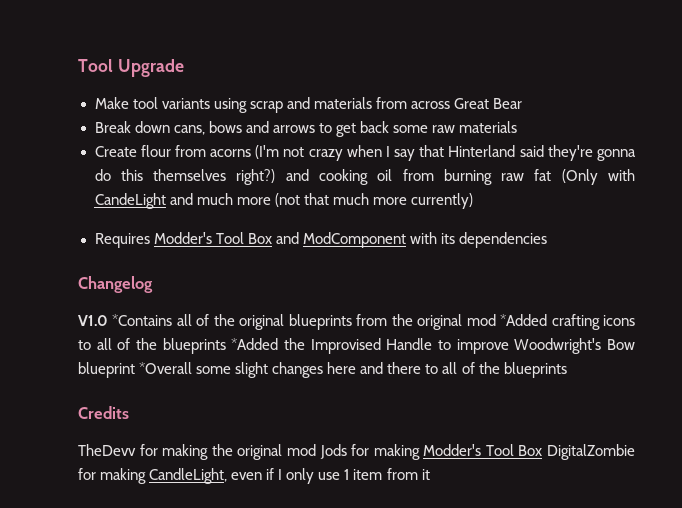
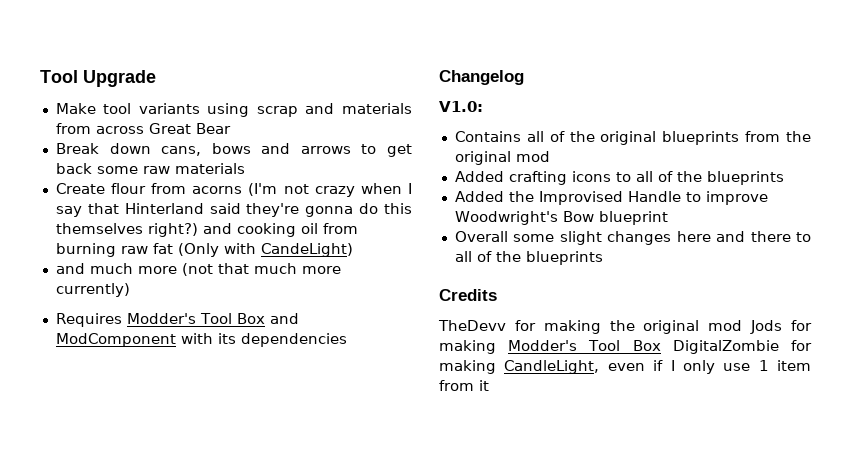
[94,193,166,209] CandeLight -> [260,243,353,257] CandeLight) //
[78,314,173,326] V1.0 *Contains -> [439,101,483,112] [454,131,521,142] V1.0: // Contains
[500,314,548,326] *Added -> [454,171,504,182] // Added
[231,338,279,350] *Added -> [454,191,504,202] // Added
[139,362,193,374] *Overall -> [454,231,508,242] // Overall

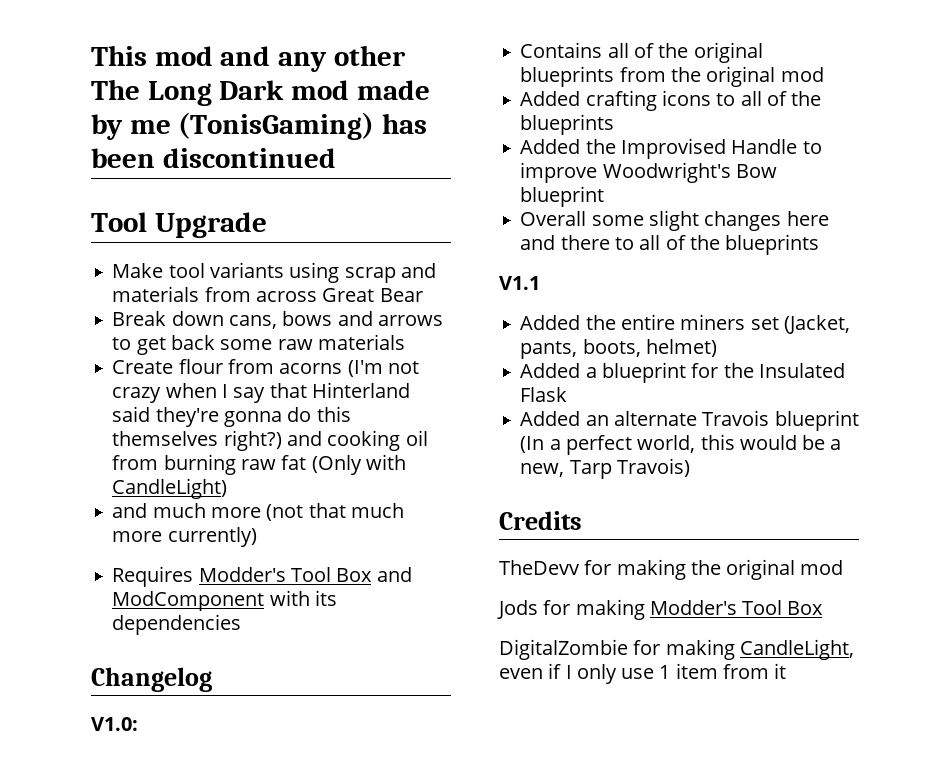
(40, 76) none -> [91,45,406,72] [91,79,430,106] [91,112,428,140] [91,148,336,168] This mod and any other The Long Dark mod made by me (TonisGaming) has been discontinued //
[260,243,353,257] CandeLight) -> [112,478,228,499] CandleLight)
(603, 258) none -> [499,276,540,290] [520,314,850,334] [520,339,717,359] [520,362,845,383] [520,387,568,402] [520,410,859,431] [520,434,842,455] [520,458,690,479] // V1.1 // Added the entire miners set (Jacket, pants, boots, helmet) // Added a blueprint for the Insulated Flask // Added an alternate Travois blueprint (In a perfect world, this would be a new, Tarp Travois)
(743, 325) none -> (844, 567) //
(661, 345) none -> (824, 608) //

